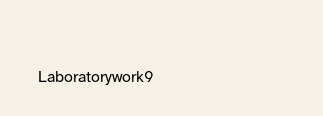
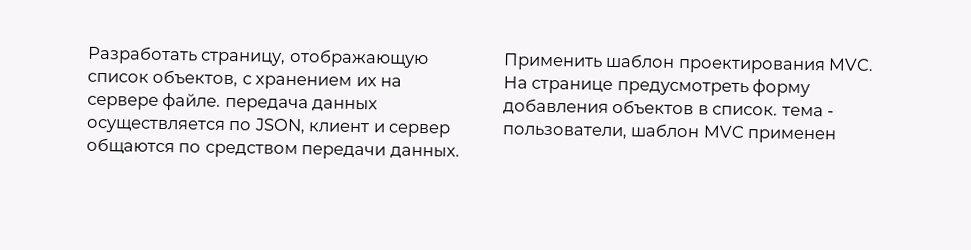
[38,71,154,85] Laboratorywork9 -> [87,45,429,69] [87,69,403,90] [87,92,379,113] [86,118,452,138] [86,137,460,160] [503,53,875,75] [503,76,812,98] [503,98,835,117] [502,123,837,144] Разработать страницу, отображающую список объектов, с хранением их на сервере файле. передача данных осуществляется по JSON, клиент и сервер общаются по средством передачи данных. Применить шаблон проектирования MVC. На странице предусмотреть форму добавления объектов в список. тема - пользователи, шаблон MVC применен

